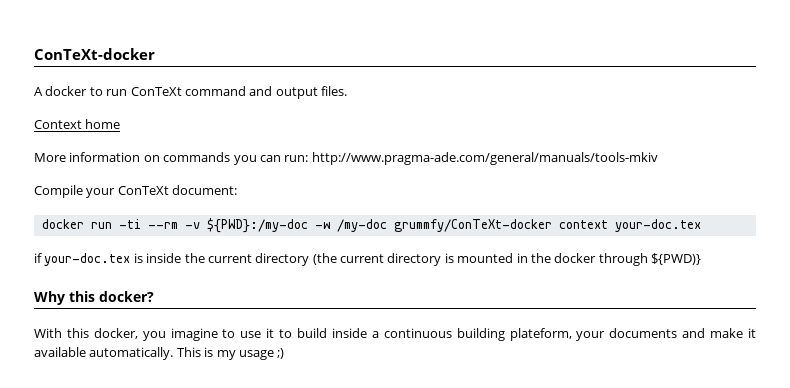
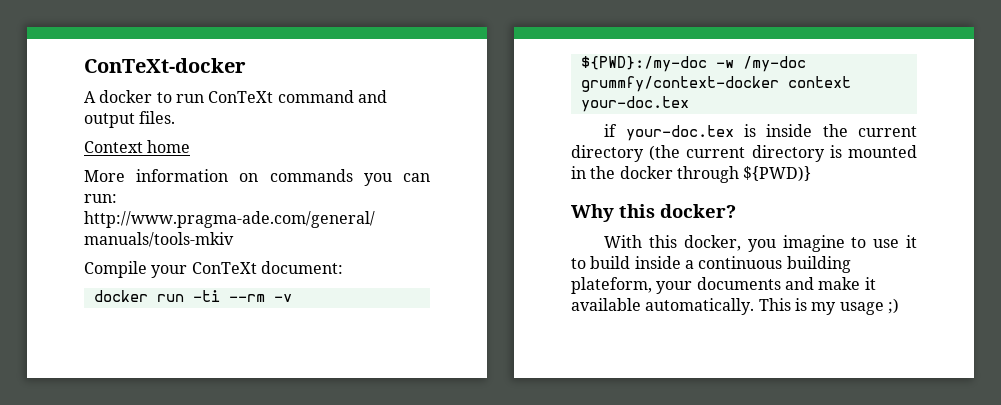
[393,219,552,232] grummfy/ConTeXt-docker -> [580,76,779,92] grummfy/context-docker

